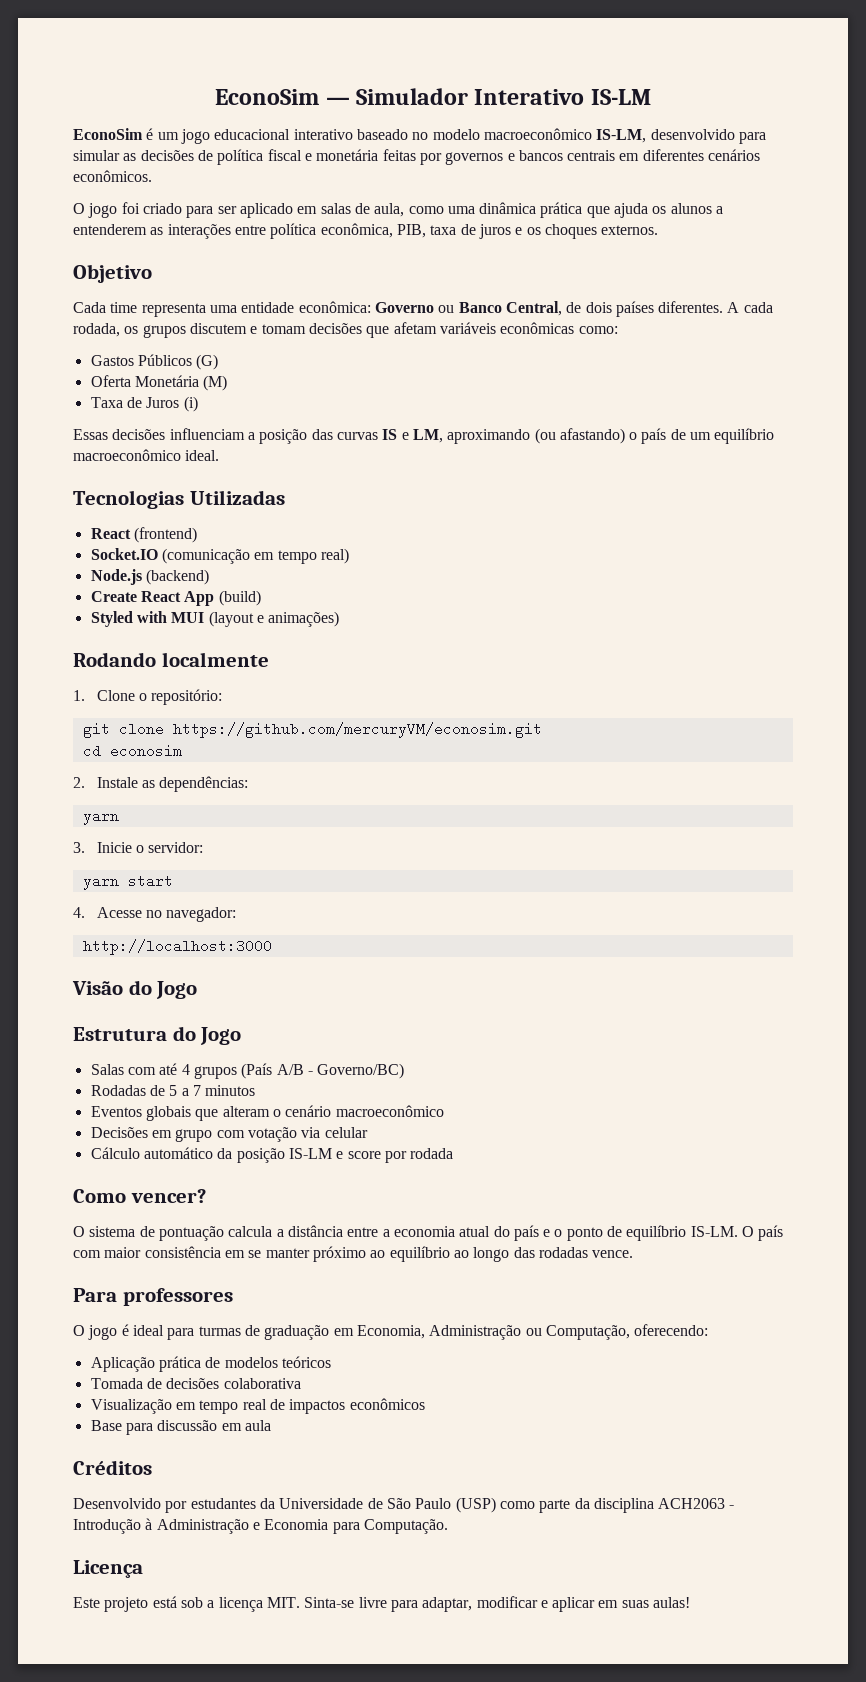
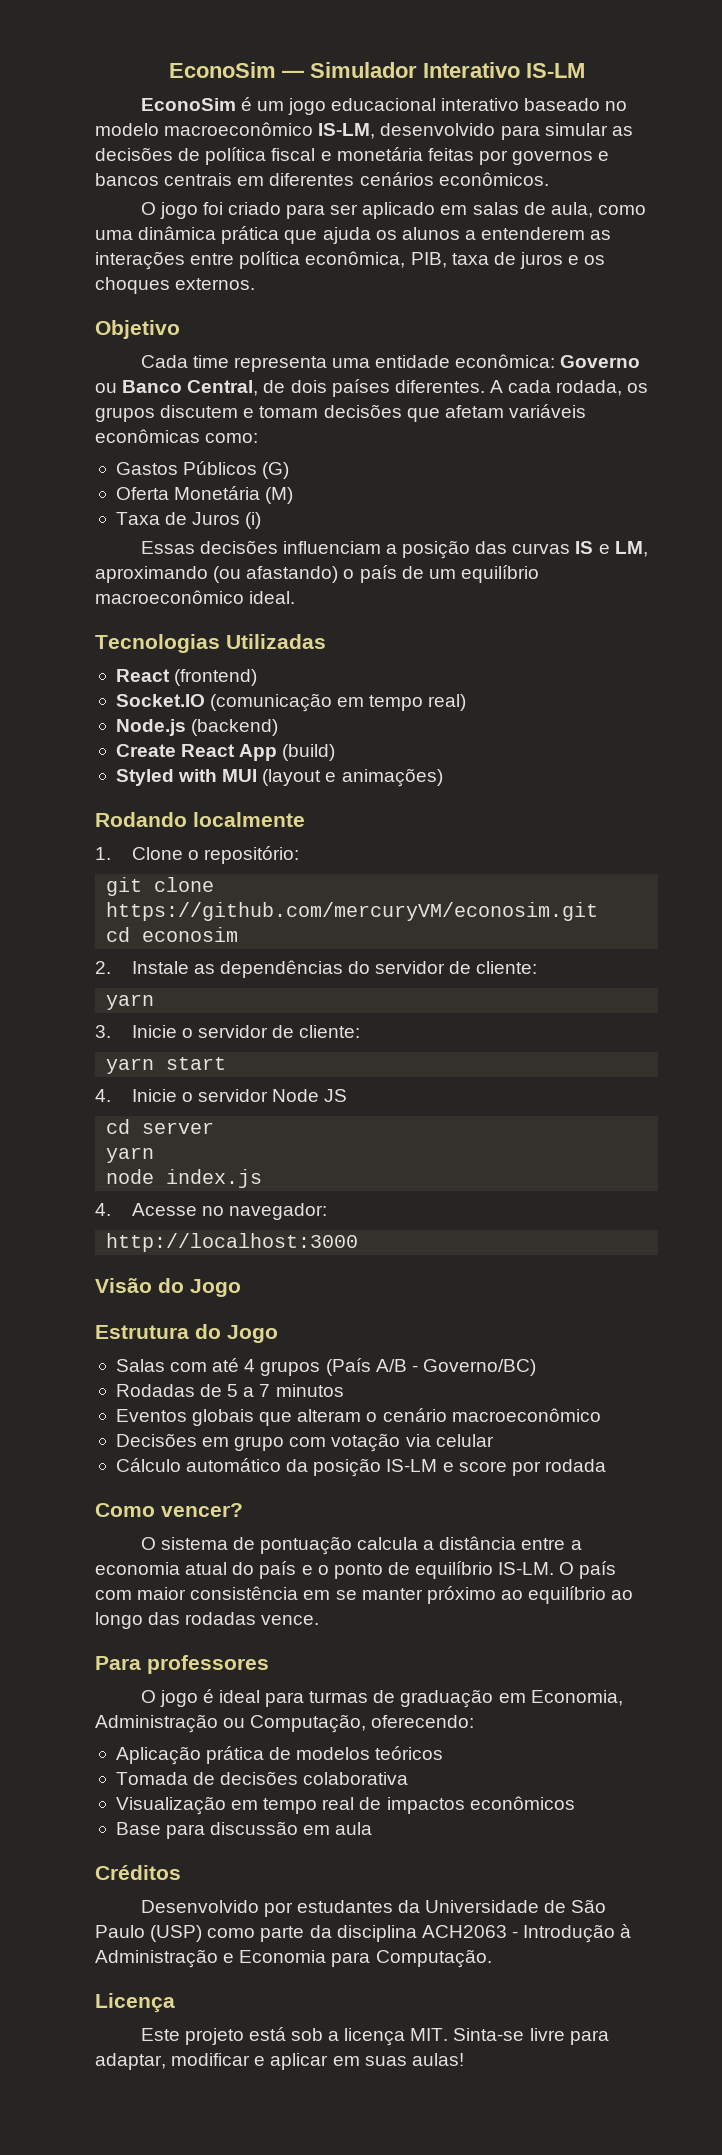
[159,776,249,792] dependências: -> [219,960,538,978] dependências do servidor de cliente:
[148,842,204,853] servidor: -> [197,1025,361,1038] servidor de cliente:
(173, 881) none -> [95,1089,348,1102] [106,1119,215,1134] [106,1147,155,1163] [106,1169,263,1188] // 4. Inicie o servidor Node JS // cd server // yarn // node index.js

